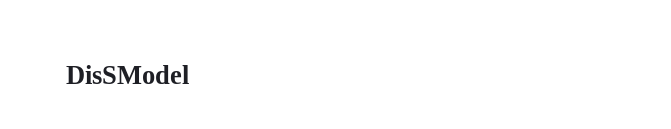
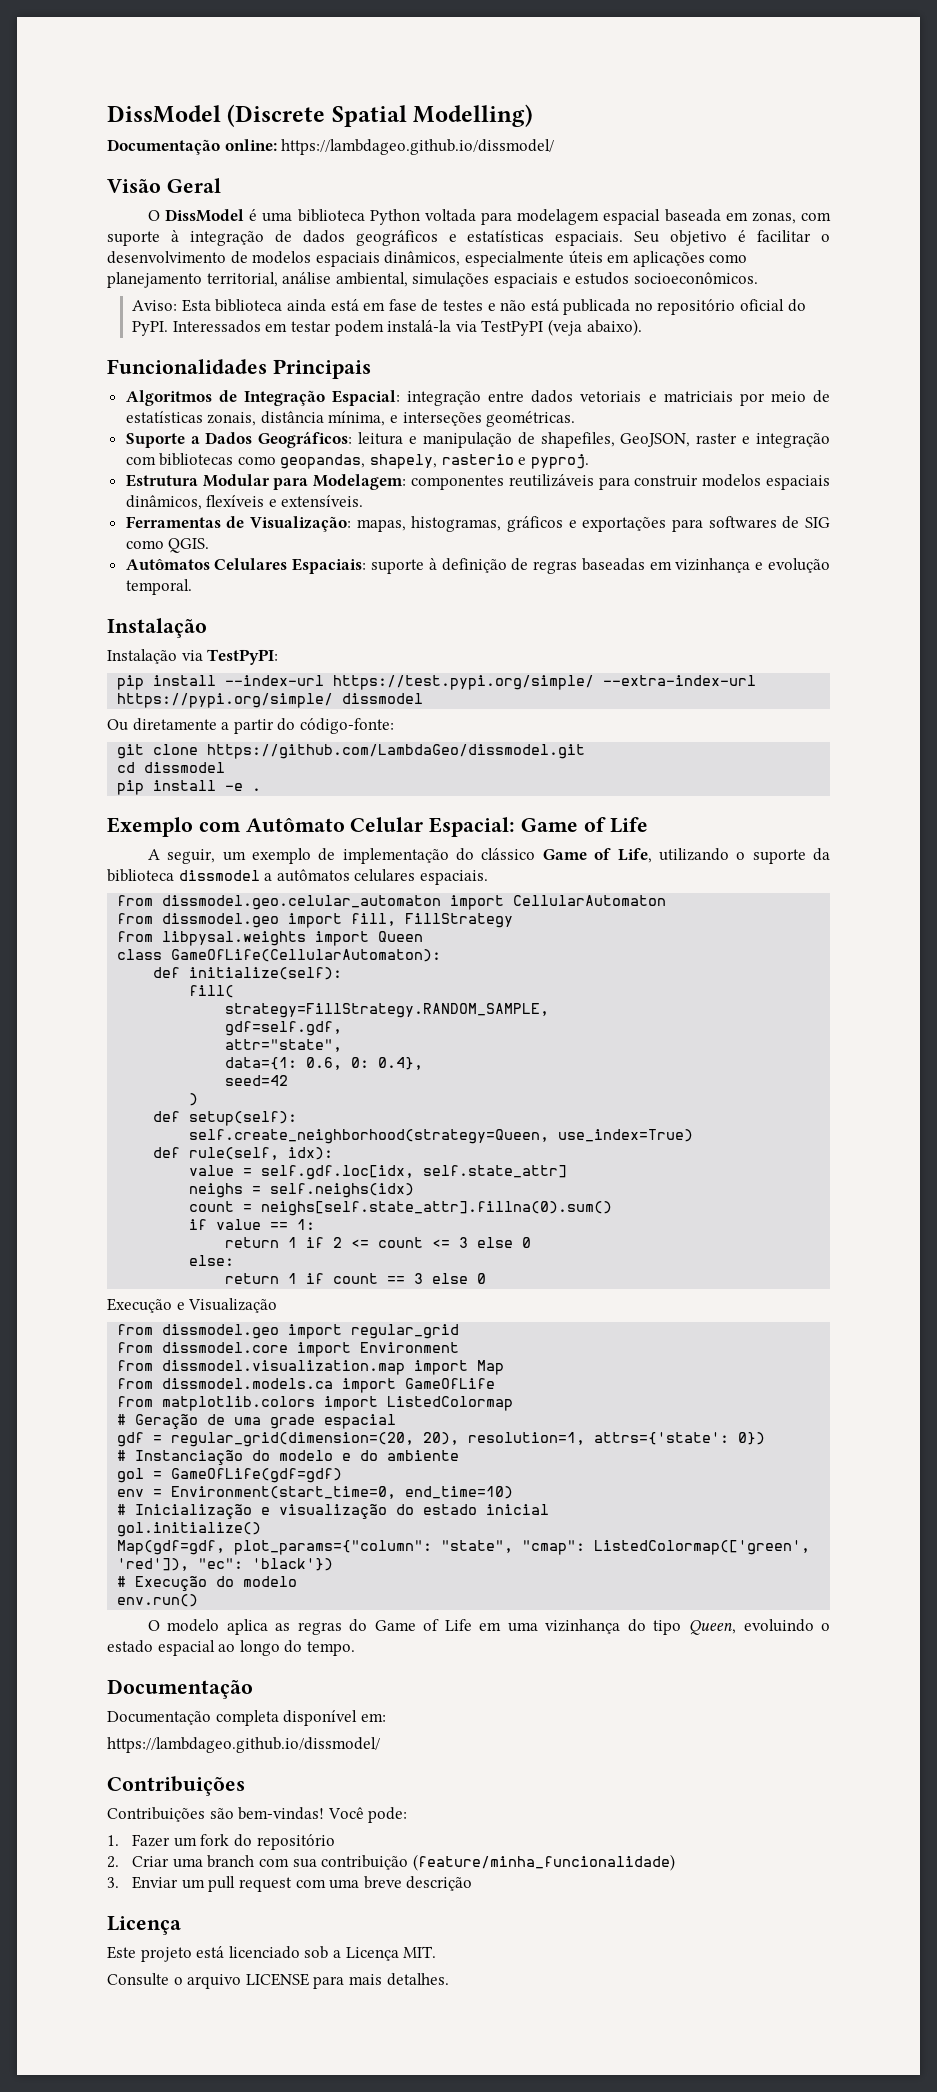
[66,65,189,84] DisSModel -> [107,104,534,127] [107,139,555,155] [107,178,221,193] [147,209,832,225] [107,230,830,246] [107,250,748,267] [107,272,758,288] [132,299,806,315] [132,319,642,336] [107,359,371,379] [125,390,831,406] [125,411,576,427] [125,432,830,448] [125,453,589,469] [125,474,830,490] [125,495,364,510] [125,516,830,532] [125,538,210,553] [125,558,830,574] [125,579,192,595] [107,618,207,638] [107,649,279,665] [117,675,757,690] [117,693,424,708] [107,718,394,734] [117,744,586,759] [117,762,226,773] [117,780,262,795] [107,817,648,837] [147,848,831,864] [107,869,488,885] [117,895,667,910] [117,913,514,928] [117,931,424,946] [117,949,442,962] [153,967,343,980] [189,985,235,998] [225,1003,550,1018] [225,1021,343,1036] [225,1039,343,1052] [225,1057,424,1070] [225,1075,289,1086] [189,1093,199,1106] [153,1111,298,1126] [189,1129,694,1144] [153,1147,334,1160] [189,1165,568,1180] [189,1183,415,1198] [189,1201,613,1216] [189,1219,316,1230] [225,1237,532,1248] [189,1255,235,1266] [225,1273,487,1284] [107,1298,278,1313] [117,1324,460,1339] [117,1342,460,1357] [117,1360,505,1375] [117,1378,496,1393] [117,1396,514,1411] [117,1414,397,1429] [117,1432,766,1447] [117,1450,460,1465] [117,1468,343,1483] [117,1486,514,1499] [117,1504,550,1519] [117,1522,262,1537] [117,1540,811,1555] [117,1558,334,1571] [117,1576,298,1591] [117,1594,199,1607] [147,1619,830,1635] [107,1640,355,1656] [107,1679,253,1699] [107,1710,386,1726] [107,1737,380,1753] [107,1776,245,1796] [107,1807,408,1823] [107,1834,335,1850] [107,1854,675,1871] [107,1876,473,1892] [107,1916,181,1935] [107,1946,437,1962] [107,1973,449,1989] DissModel (Discrete Spatial Modelling) // Documentação online: https://lambdageo.github.io/dissmodel/ // Visão Geral // O DissModel é uma biblioteca Python voltada para modelagem espacial baseada em zonas, com suporte à integração de dados geográficos e estatísticas espaciais. Seu objetivo é facilitar o desenvolvimento de modelos espaciais dinâmicos, especialmente úteis em aplicações como planejamento territorial, análise ambiental, simulações espaciais e estudos socioeconômicos. // Aviso: Esta biblioteca ainda está em fase de testes e não está publicada no repositório oficial do PyPI. Interessados em testar podem instalá-la via TestPyPI (veja abaixo). // Funcionalidades Principais // Algoritmos de Integração Espacial: integração entre dados vetoriais e matriciais por meio de estatísticas zonais, distância mínima, e interseções geométricas. // Suporte a Dados Geográficos: leitura e manipulação de shapefiles, GeoJSON, raster e integração com bibliotecas como geopandas, shapely, rasterio e pyproj. // Estrutura Modular para Modelagem: componentes reutilizáveis para construir modelos espaciais dinâmicos, flexíveis e extensíveis. // Ferramentas de Visualização: mapas, histogramas, gráficos e exportações para softwares de SIG como QGIS. // Autômatos Celulares Espaciais: suporte à definição de regras baseadas em vizinhança e evolução temporal. // Instalação // Instalação via TestPyPI: // pip install --index-url https://test.pypi.org/simple/ --extra-index-url https://pypi.org/simple/ dissmodel // Ou diretamente a partir do código-fonte: // git clone https://github.com/LambdaGeo/dissmodel.git // cd dissmodel // pip install -e . // Exemplo com Autômato Celular Espacial: Game of Life // A seguir, um exemplo de implementação do clássico Game of Life, utilizando o suporte da biblioteca dissmodel a autômatos celulares espaciais. // from dissmodel.geo.celular_automaton import CellularAutomaton // from dissmodel.geo import fill, FillStrategy // from libpysal.weights import Queen // class GameOfLife(CellularAutomaton): // def initialize(self): // fill( // strategy=FillStrategy.RANDOM_SAMPLE, // gdf=self.gdf, // attr="state", // data={1: 0.6, 0: 0.4}, // seed=42 // ) // def setup(self): // self.create_neighborhood(strategy=Queen, use_index=True) // def rule(self, idx): // value = self.gdf.loc[idx, self.state_attr] // neighs = self.neighs(idx) // count = neighs[self.state_attr].fillna(0).sum() // if value == 1: // return 1 if 2 <= count <= 3 else 0 // else: // return 1 if count == 3 else 0 // Execução e Visualização // from dissmodel.geo import regular_grid // from dissmodel.core import Environment // from dissmodel.visualization.map import Map // from dissmodel.models.ca import GameOfLife // from matplotlib.colors import ListedColormap // # Geração de uma grade espacial // gdf = regular_grid(dimension=(20, 20), resolution=1, attrs={'state': 0}) // # Instanciação do modelo e do ambiente // gol = GameOfLife(gdf=gdf) // env = Environment(start_time=0, end_time=10) // # Inicialização e visualização do estado inicial // gol.initialize() // Map(gdf=gdf, plot_params={"column": "state", "cmap": ListedColormap(['green', 'red']), "ec": 'black'}) // # Execução do modelo // env.run() // O modelo aplica as regras do Game of Life em uma vizinhança do tipo Queen, evoluindo o estado espacial ao longo do tempo. // Documentação // Documentação completa disponível em: // https://lambdageo.github.io/dissmodel/ // Contribuições // Contribuições são bem-vindas! Você pode: // 1. Fazer um fork do repositório // 2. Criar uma branch com sua contribuição (feature/minha_funcionalidade) // 3. Enviar um pull request com uma breve descrição // Licença // Este projeto está licenciado sob a Licença MIT. // Consulte o arquivo LICENSE para mais detalhes.

